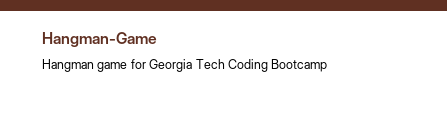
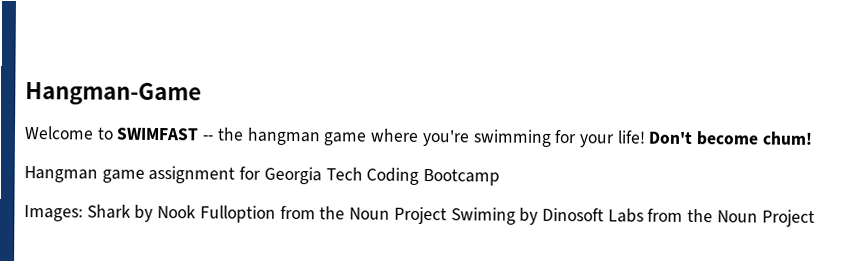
(157, 39) none -> [24,126,813,148] // Welcome to SWIMFAST -- the hangman game where you're swimming for your life! Don't become chum!
(128, 67) none -> [148,165,236,184] assignment
(328, 65) none -> [24,204,815,227] // Images: Shark by Nook Fulloption from the Noun Project Swiming by Dinosoft Labs from the Noun Project

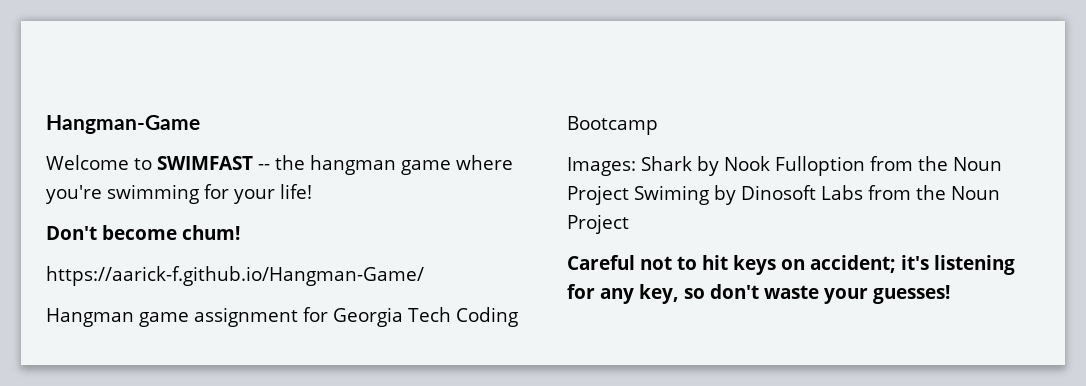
(646, 137) none -> (312, 191) //
(813, 138) none -> [46,266,424,286] // https://aarick-f.github.io/Hangman-Game/
(815, 218) none -> [567,255,1015,275] [567,284,950,304] // Careful not to hit keys on accident; it's listening for any key, so don't waste your guesses!

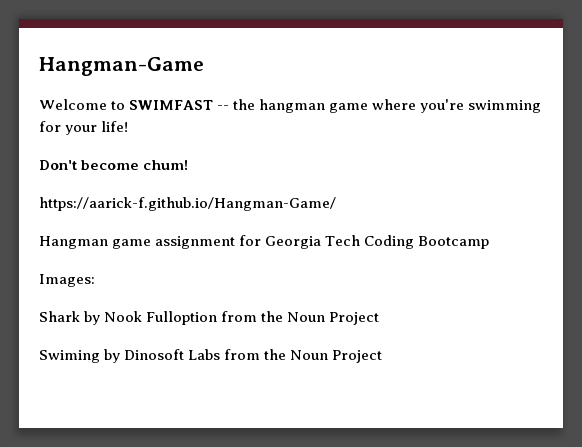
(636, 166) none -> (95, 280) //
(629, 195) none -> (380, 318) //
[567,255,1015,275] [567,284,950,304] // Careful not to hit keys on accident; it's listening for any key, so don't waste your guesses! -> (383, 356) none

